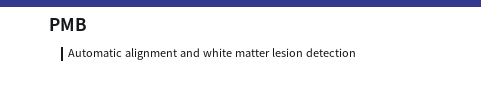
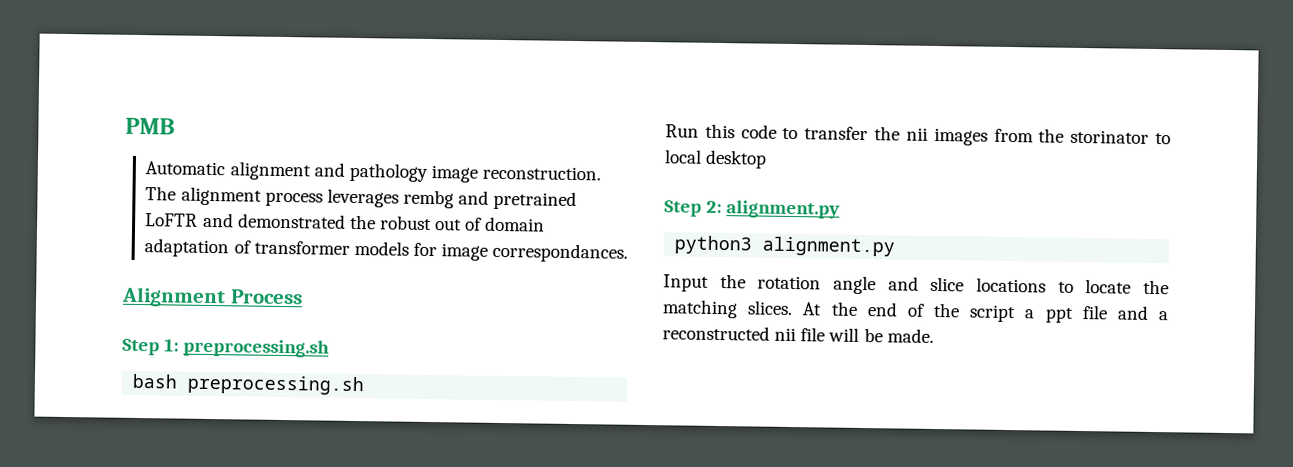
[203,48,357,57] white matter lesion detection -> [348,162,602,183] [145,186,578,211] [145,212,546,232] [144,238,629,263] [121,286,303,308] [122,338,331,358] [132,373,365,396] [665,123,1171,146] [664,149,768,169] [664,200,841,219] [674,235,896,257] [663,274,1169,295] [662,299,1168,323] [662,325,934,343] pathology image reconstruction. The alignment process leverages rembg and pretrained LoFTR and demonstrated the robust out of domain adaptation of transformer models for image correspondances. // Alignment Process // Step 1: preprocessing.sh // bash preprocessing.sh // Run this code to transfer the nii images from the storinator to local desktop // Step 2: alignment.py // python3 alignment.py // Input the rotation angle and slice locations to locate the matching slices. At the end of the script a ppt file and a reconstructed nii file will be made.

